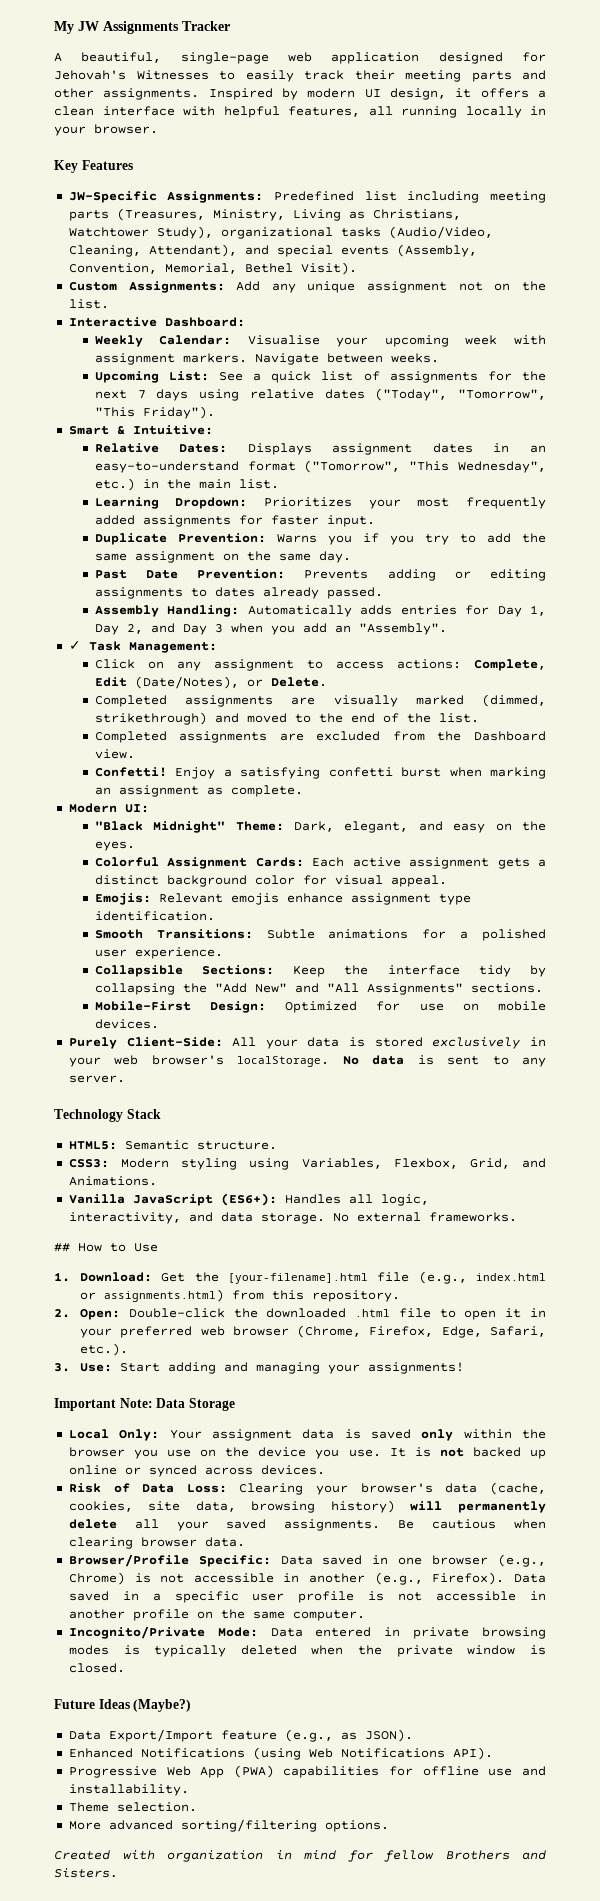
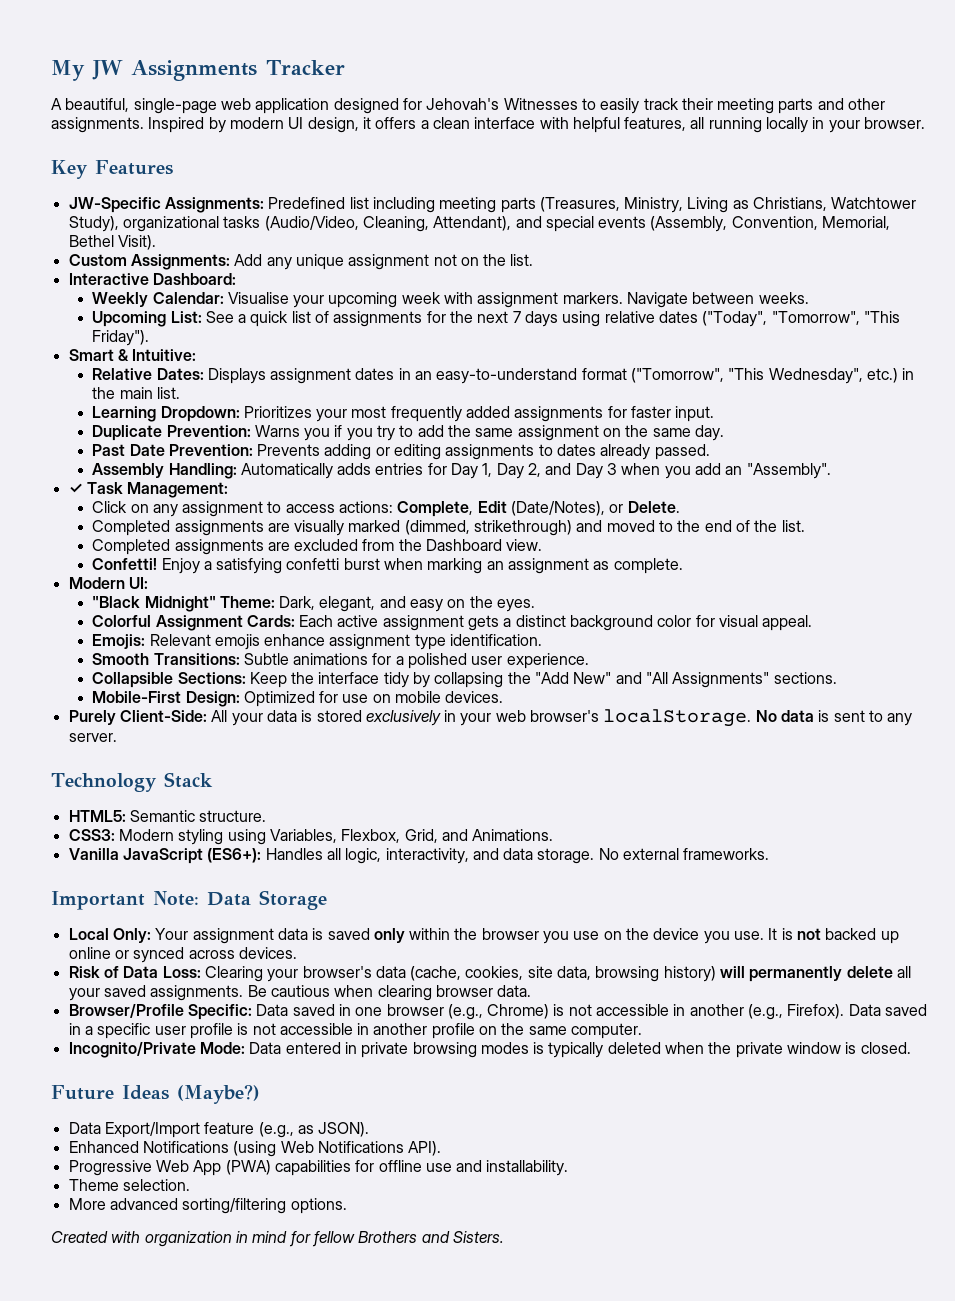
[54,1243,158,1252] [54,1271,546,1284] [79,1289,400,1302] [54,1308,546,1320] [79,1325,546,1338] [79,1343,128,1356] [54,1362,464,1374] // ## How to Use // 1. Download: Get the [your-filename].html file (e.g., index.html or assignments.html) from this repository. // 2. Open: Double-click the downloaded .html file to open it in your preferred web browser (Chrome, Firefox, Edge, Safari, etc.). // 3. Use: Start adding and managing your assignments! -> (770, 854) none

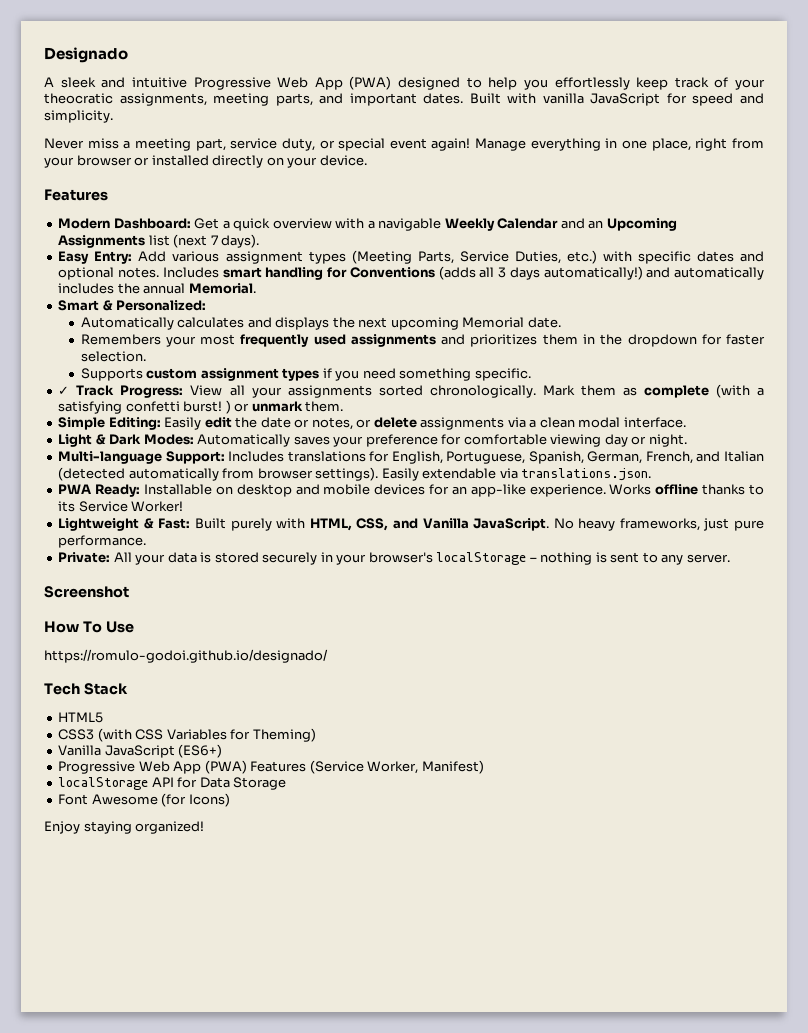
[51,60,345,81] [51,98,886,114] [51,117,926,133] [51,160,173,179] [68,197,917,213] [68,216,891,232] [68,235,156,250] [68,254,534,270] [68,273,236,285] [92,292,809,308] [92,311,900,327] [92,330,150,346] [68,349,197,361] [92,368,915,384] [92,387,180,399] [92,406,715,422] [92,425,724,441] [92,444,710,460] [92,463,831,479] [68,482,229,498] [92,501,680,517] [92,520,805,536] [92,539,543,555] [92,558,683,574] [68,577,148,589] [92,596,536,612] [92,615,813,631] [92,634,543,650] [92,653,589,669] [92,672,837,688] [92,691,504,707] [68,710,207,725] My JW Assignments Tracker // A beautiful, single-page web application designed for Jehovah's Witnesses to easily track their meeting parts and other assignments. Inspired by modern UI design, it offers a clean interface with helpful features, all running locally in your browser. // Key Features // JW-Specific Assignments: Predefined list including meeting parts (Treasures, Ministry, Living as Christians, Watchtower Study), organizational tasks (Audio/Video, Cleaning, Attendant), and special events (Assembly, Convention, Memorial, Bethel Visit). // Custom Assignments: Add any unique assignment not on the list. // Interactive Dashboard: // Weekly Calendar: Visualise your upcoming week with assignment markers. Navigate between weeks. // Upcoming List: See a quick list of assignments for the next 7 days using relative dates ("Today", "Tomorrow", "This Friday"). // Smart & Intuitive: // Relative Dates: Displays assignment dates in an easy-to-understand format ("Tomorrow", "This Wednesday", etc.) in the main list. // Learning Dropdown: Prioritizes your most frequently added assignments for faster input. // Duplicate Prevention: Warns you if you try to add the same assignment on the same day. // Past Date Prevention: Prevents adding or editing assignments to dates already passed. // Assembly Handling: Automatically adds entries for Day 1, Day 2, and Day 3 when you add an "Assembly". // ✓ Task Management: // Click on any assignment to access actions: Complete, Edit (Date/Notes), or Delete. // Completed assignments are visually marked (dimmed, strikethrough) and moved to the end of the list. // Completed assignments are excluded from the Dashboard view. // Confetti! Enjoy a satisfying confetti burst when marking an assignment as complete. // Modern UI: // "Black Midnight" Theme: Dark, elegant, and easy on the eyes. // Colorful Assignment Cards: Each active assignment gets a distinct background color for visual appeal. // Emojis: Relevant emojis enhance assignment type identification. // Smooth Transitions: Subtle animations for a polished user experience. // Collapsible Sections: Keep the interface tidy by collapsing the "Add New" and "All Assignments" sections. // Mobile-First Design: Optimized for use on mobile devices. // Purely Client-Side: -> [44,47,128,63] [44,76,765,90] [44,93,765,106] [44,110,113,123] [44,138,764,151] [44,155,367,168] [44,189,108,201] [58,218,677,231] [58,234,260,248] [58,250,764,264] [58,266,765,280] [58,283,256,294] [58,300,207,311] [80,317,561,330] [80,334,765,347] [80,351,146,362] [80,368,531,381] [58,384,764,398] [58,400,344,414] [58,417,686,430] [58,434,687,447] [58,451,764,464] [58,467,652,481] [58,484,765,497] [58,501,184,512] [58,518,765,531] [58,535,147,548] [58,552,111,563] Designado // A sleek and intuitive Progressive Web App (PWA) designed to help you effortlessly keep track of your theocratic assignments, meeting parts, and important dates. Built with vanilla JavaScript for speed and simplicity. // Never miss a meeting part, service duty, or special event again! Manage everything in one place, right from your browser or installed directly on your device. // Features // Modern Dashboard: Get a quick overview with a navigable Weekly Calendar and an Upcoming Assignments list (next 7 days). // Easy Entry: Add various assignment types (Meeting Parts, Service Duties, etc.) with specific dates and optional notes. Includes smart handling for Conventions (adds all 3 days automatically!) and automatically includes the annual Memorial. // Smart & Personalized: // Automatically calculates and displays the next upcoming Memorial date. // Remembers your most frequently used assignments and prioritizes them in the dropdown for faster selection. // Supports custom assignment types if you need something specific. // ✓ Track Progress: View all your assignments sorted chronologically. Mark them as complete (with a satisfying confetti burst! ) or unmark them. // Simple Editing: Easily edit the date or notes, or delete assignments via a clean modal interface. // Light & Dark Modes: Automatically saves your preference for comfortable viewing day or night. // Multi-language Support: Includes translations for English, Portuguese, Spanish, German, French, and Italian (detected automatically from browser settings). Easily extendable via translations.json. // PWA Ready: Installable on desktop and mobile devices for an app-like experience. Works offline thanks to its Service Worker! // Lightweight & Fast: Built purely with HTML, CSS, and Vanilla JavaScript. No heavy frameworks, just pure performance. // Private:
[365,709,815,727] exclusively in your web browser's localStorage. No data -> [262,552,593,565] securely in your browser's localStorage – nothing
[51,772,213,792] [68,810,267,822] [68,829,554,845] [68,848,770,864] [51,890,327,910] [68,928,899,944] [68,947,297,963] [68,966,912,982] [68,985,532,1001] [68,1004,928,1020] [68,1023,643,1039] [68,1042,911,1058] [51,1084,260,1104] [68,1122,370,1138] [68,1141,442,1157] [68,1160,569,1176] [68,1179,190,1191] [68,1198,347,1214] [51,1231,504,1247] Technology Stack // HTML5: Semantic structure. // CSS3: Modern styling using Variables, Flexbox, Grid, and Animations. // Vanilla JavaScript (ES6+): Handles all logic, interactivity, and data storage. No external frameworks. // Important Note: Data Storage // Local Only: Your assignment data is saved only within the browser you use on the device you use. It is not backed up online or synced across devices. // Risk of Data Loss: Clearing your browser's data (cache, cookies, site data, browsing history) will permanently delete all your saved assignments. Be cautious when clearing browser data. // Browser/Profile Specific: Data saved in one browser (e.g., Chrome) is not accessible in another (e.g., Firefox). Data saved in a specific user profile is not accessible in another profile on the same computer. // Incognito/Private Mode: Data entered in private browsing modes is typically deleted when the private window is closed. // Future Ideas (Maybe?) // Data Export/Import feature (e.g., as JSON). // Enhanced Notifications (using Web Notifications API). // Progressive Web App (PWA) capabilities for offline use and installability. // Theme selection. // More advanced sorting/filtering options. // Created with organization in mind for fellow Brothers and Sisters. -> [44,586,129,598] [44,621,134,633] [44,649,328,663] [44,683,128,695] [58,712,104,723] [58,728,316,742] [58,744,223,758] [58,760,484,774] [58,777,287,790] [58,793,230,807] [44,821,205,834] Screenshot // How To Use // https://romulo-godoi.github.io/designado/ // Tech Stack // HTML5 // CSS3 (with CSS Variables for Theming) // Vanilla JavaScript (ES6+) // Progressive Web App (PWA) Features (Service Worker, Manifest) // localStorage API for Data Storage // Font Awesome (for Icons) // Enjoy staying organized!

